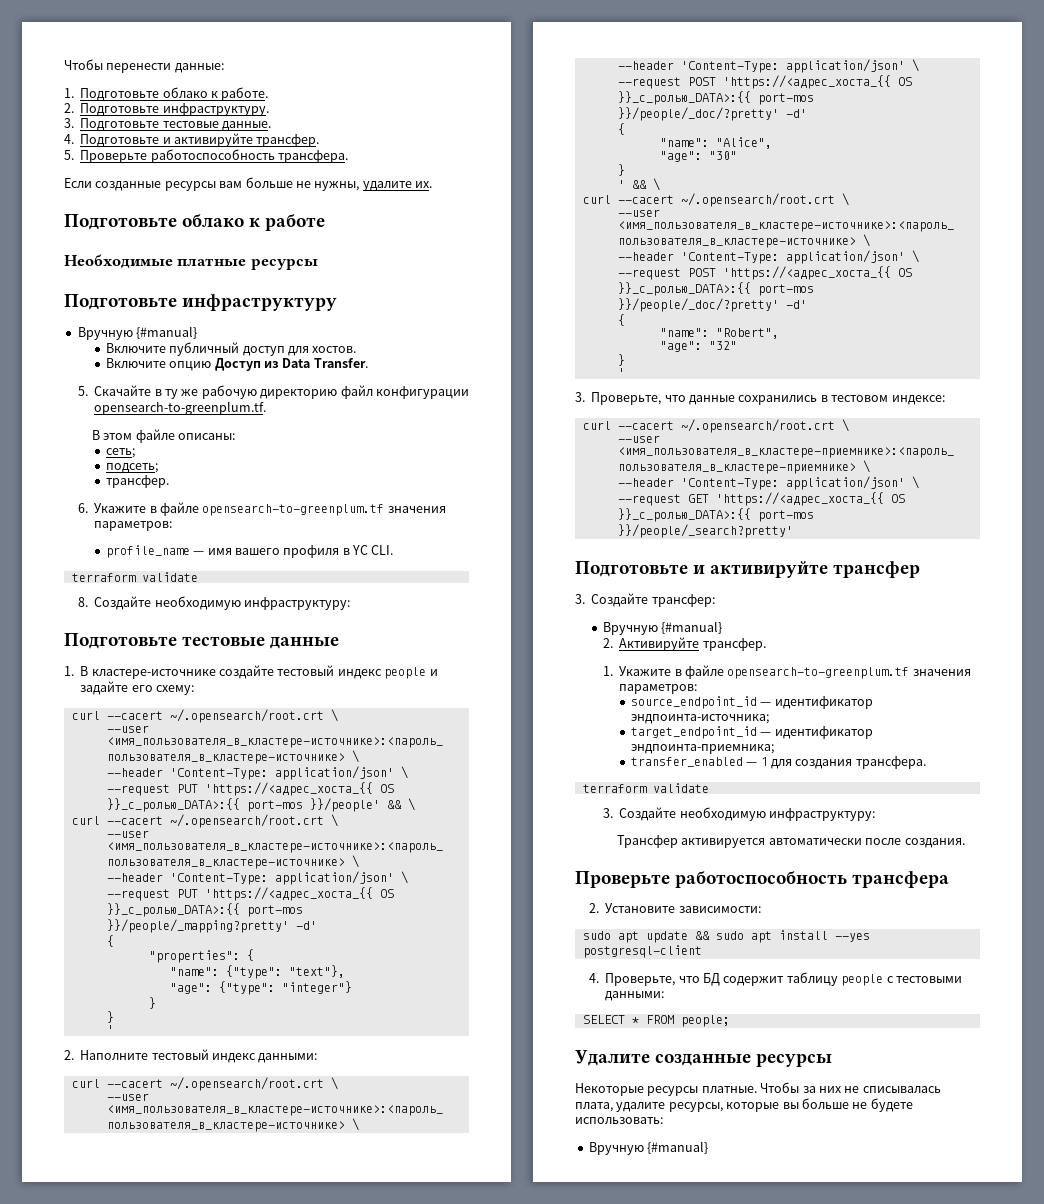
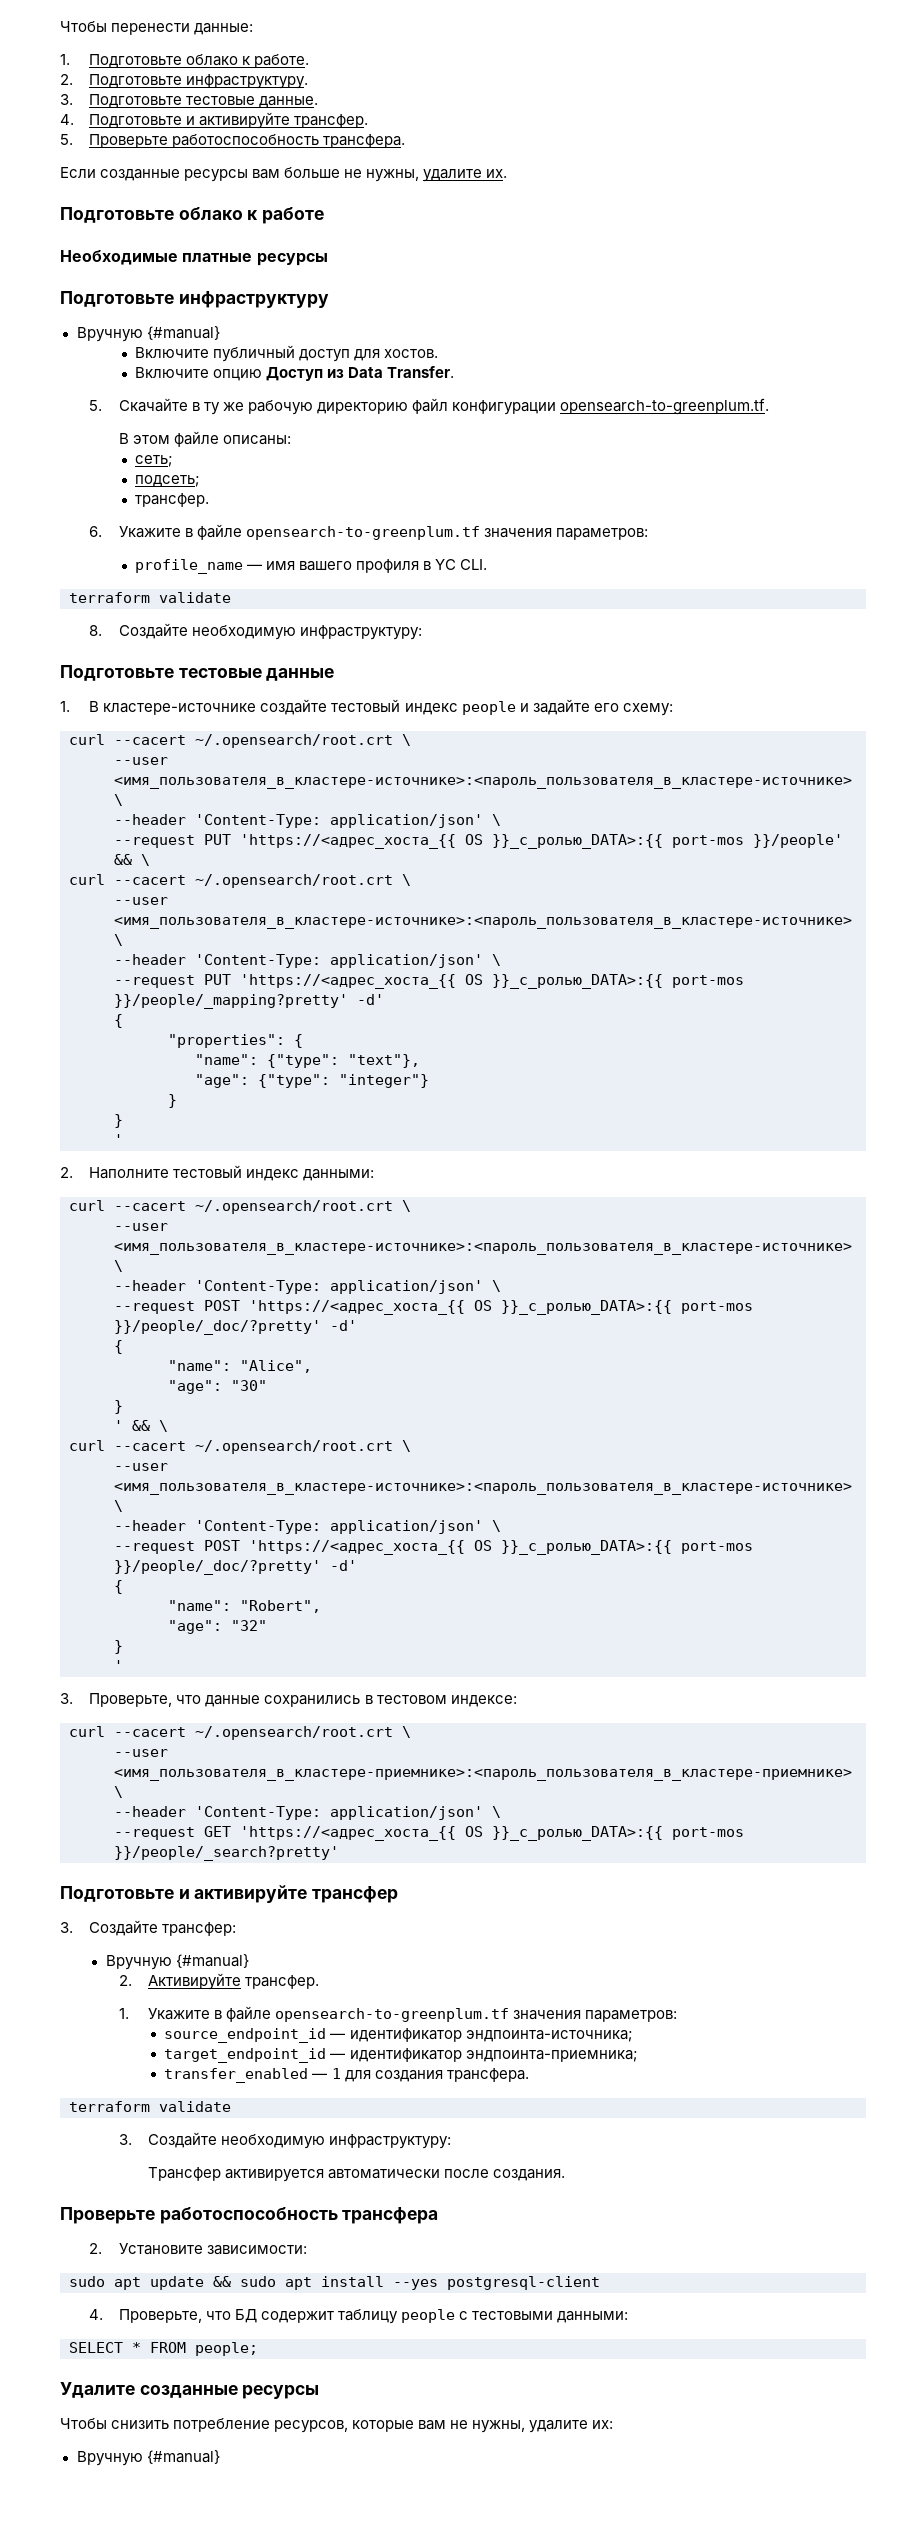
[575,1082,941,1096] [575,1098,913,1112] [575,1117,663,1124] Некоторые ресурсы платные. Чтобы за них не списывалась плата, удалите ресурсы, которые вы больше не будете использовать: -> [60,2418,614,2433] Чтобы снизить потребление ресурсов, которые вам не нужны, удалите их:

